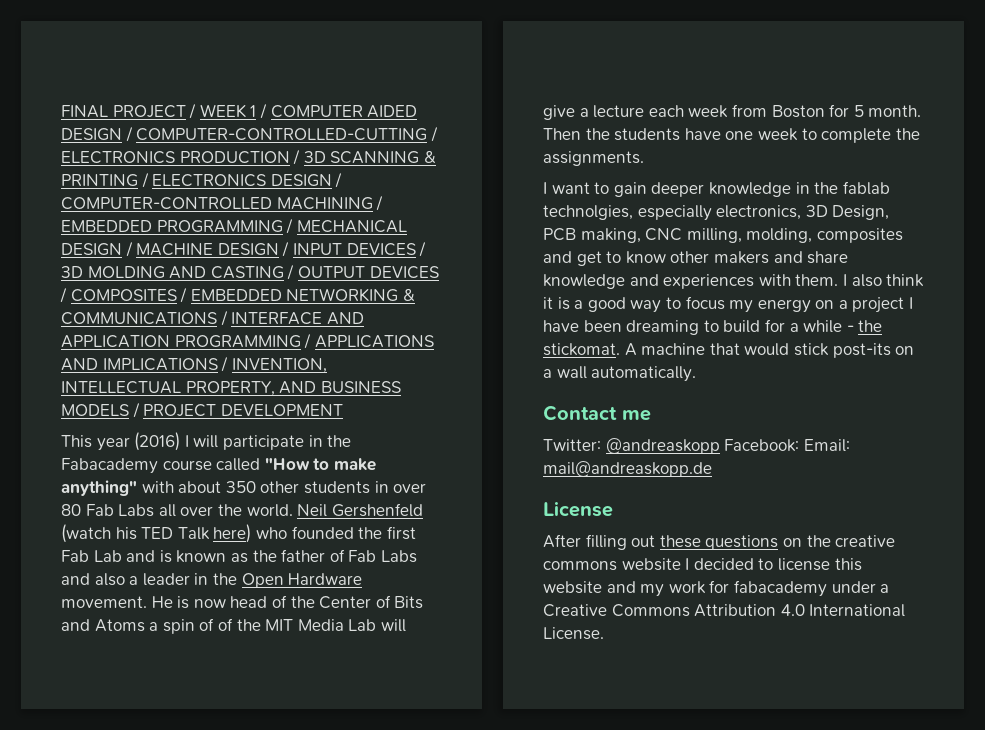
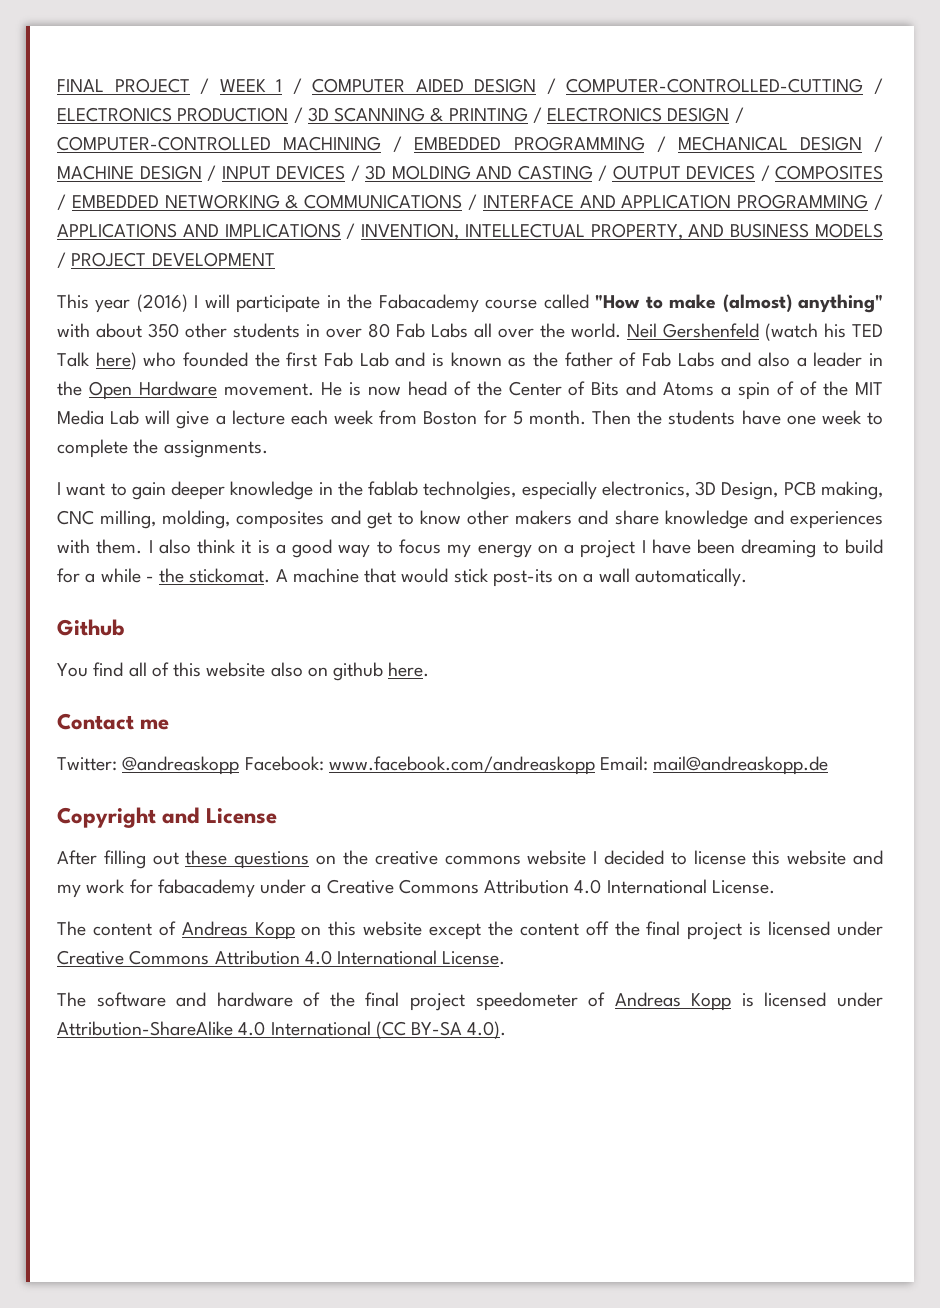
(376, 464) none -> [722,294,792,313] (almost)
(697, 374) none -> [57,619,125,636] [57,662,430,681] // Github // You find all of this website also on github here.
(800, 445) none -> [328,756,595,775] www.facebook.com/andreaskopp
(712, 469) none -> [57,807,201,828] Copyright and
(604, 633) none -> [57,921,883,940] [57,950,506,965] [57,992,883,1011] [57,1021,507,1039] // The content of Andreas Kopp on this website except the content off the final project is licensed under Creative Commons Attribution 4.0 International License. // The software and hardware of the final project speedometer of Andreas Kopp is licensed under Attribution-ShareAlike 4.0 International (CC BY-SA 4.0).

